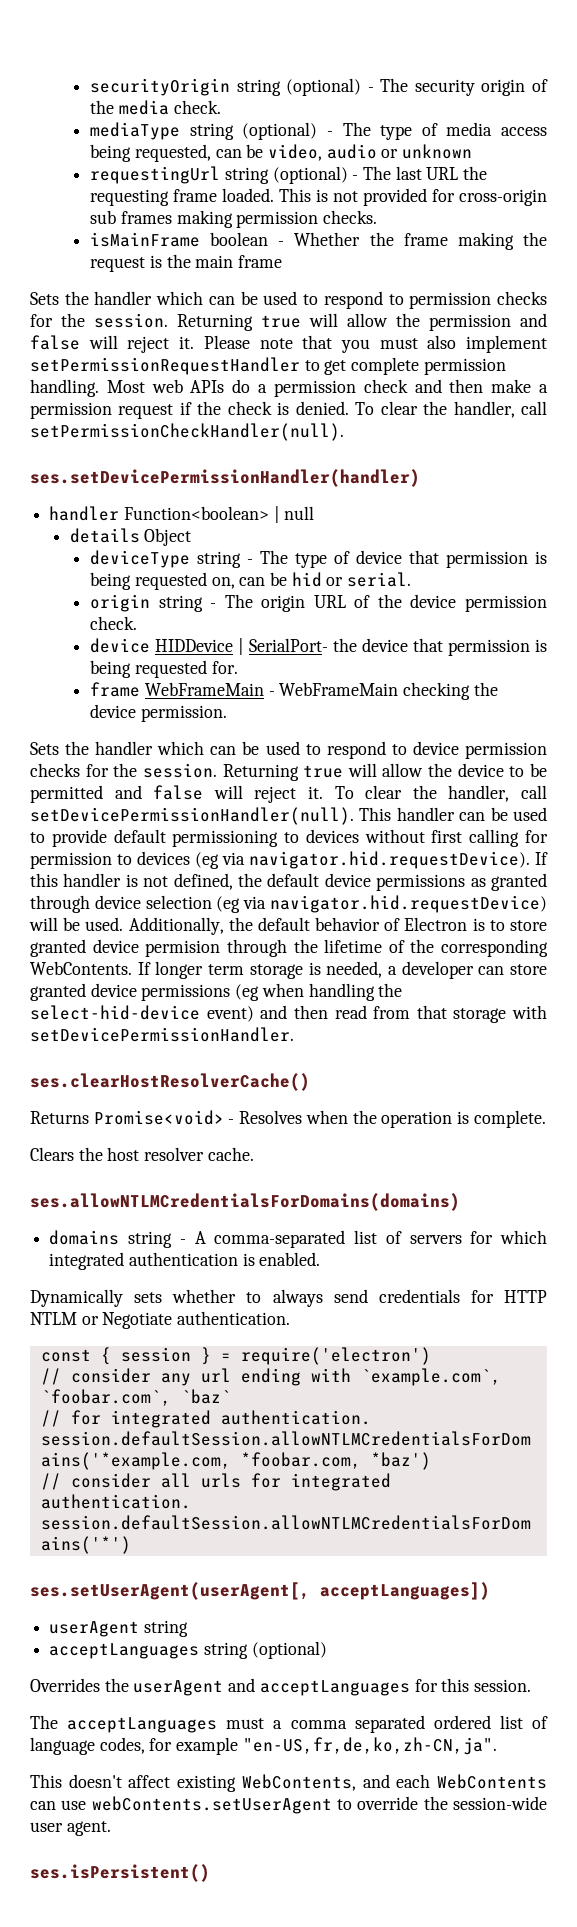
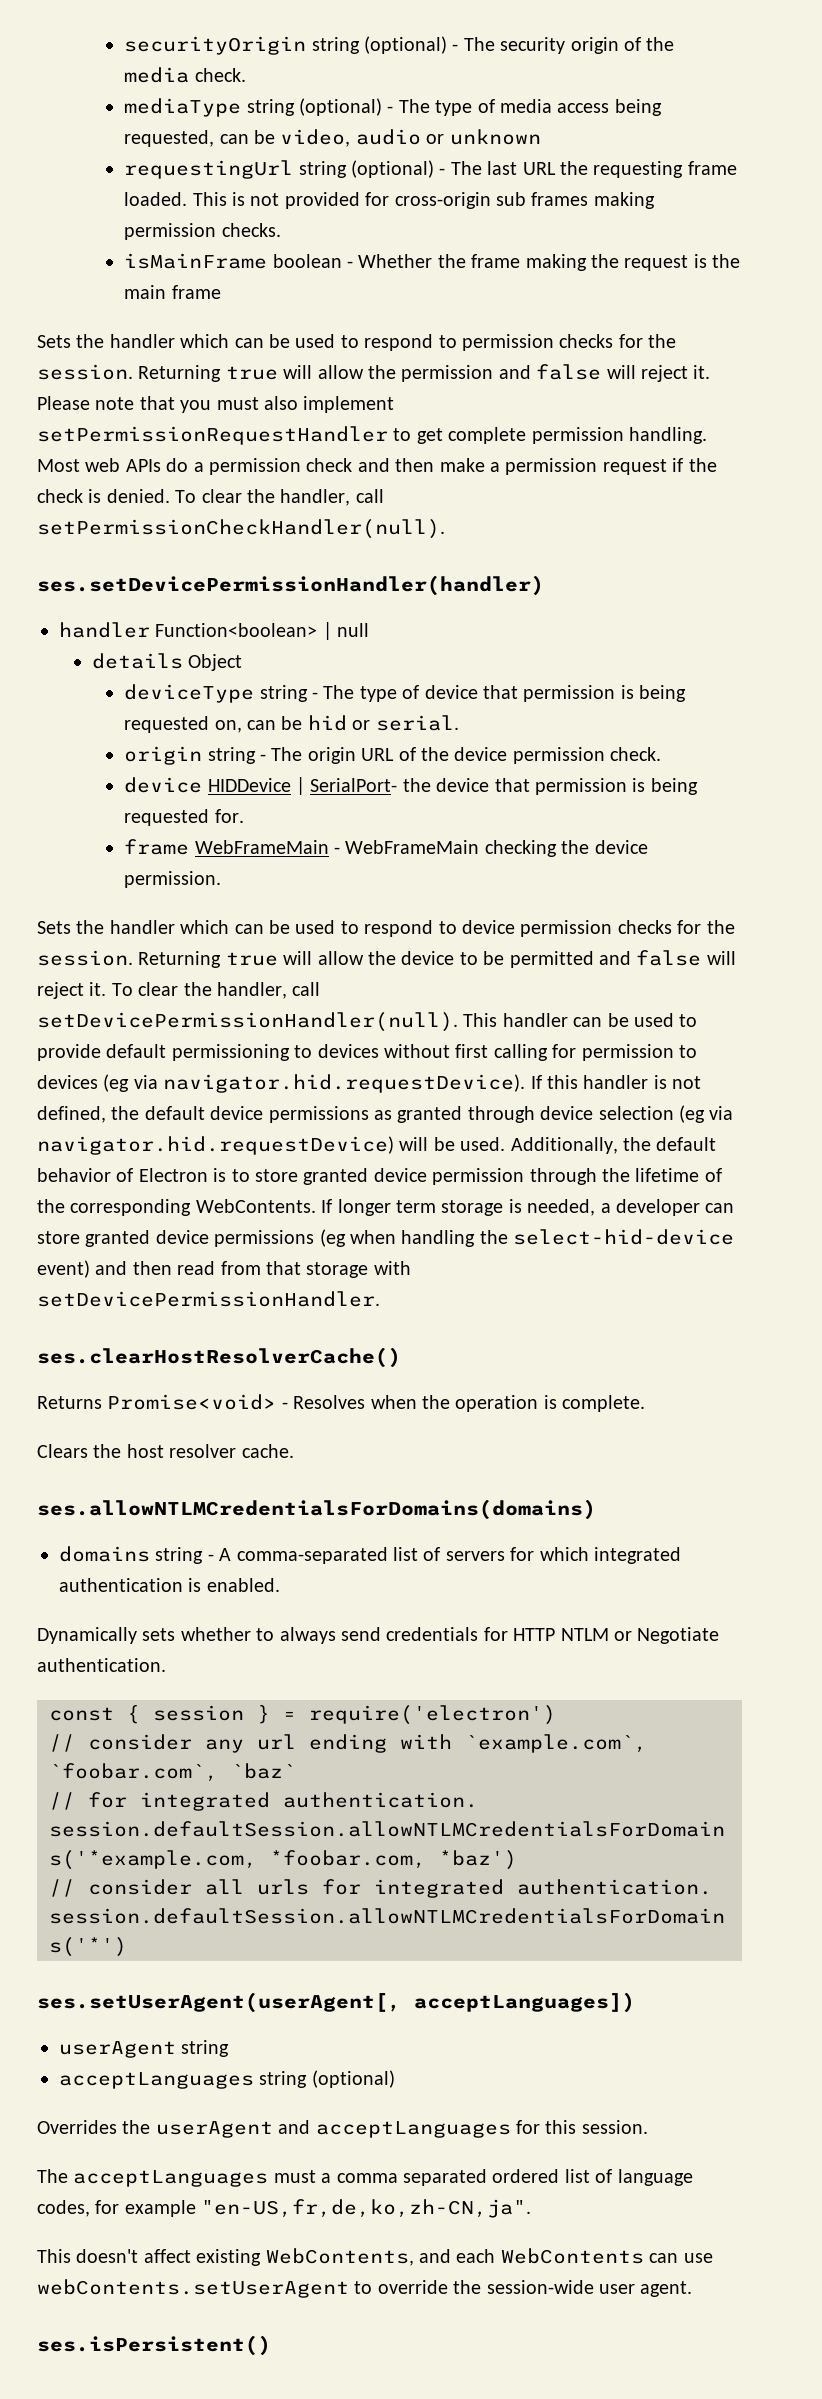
[145,940,221,957] permision -> [432,1168,525,1185] permission

